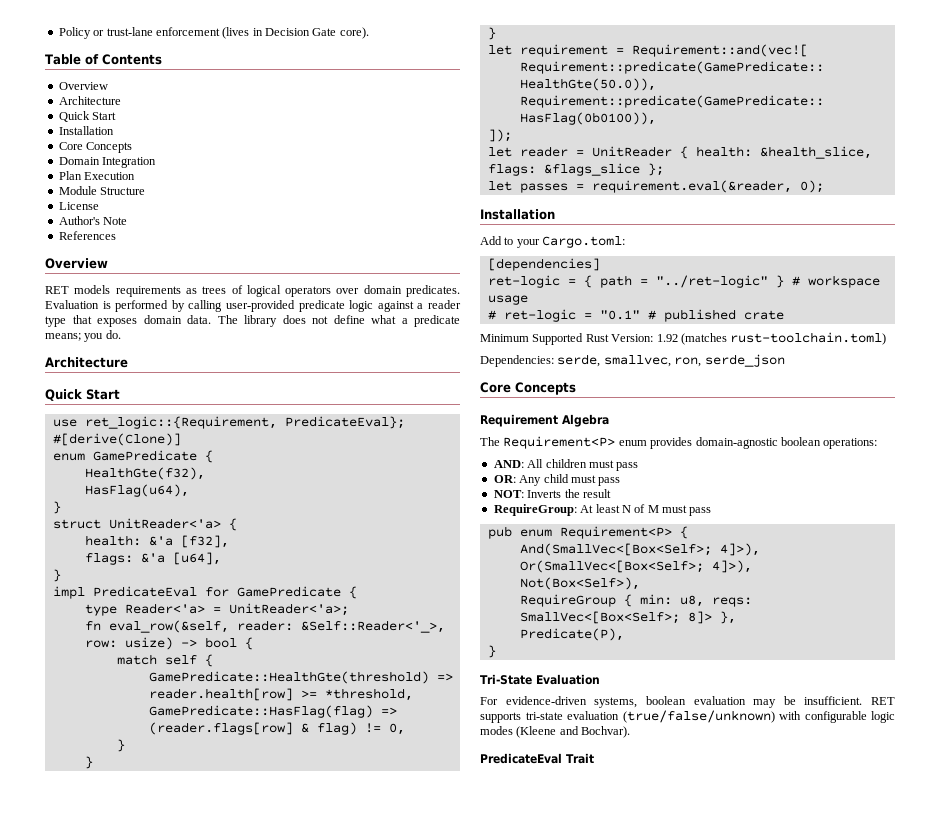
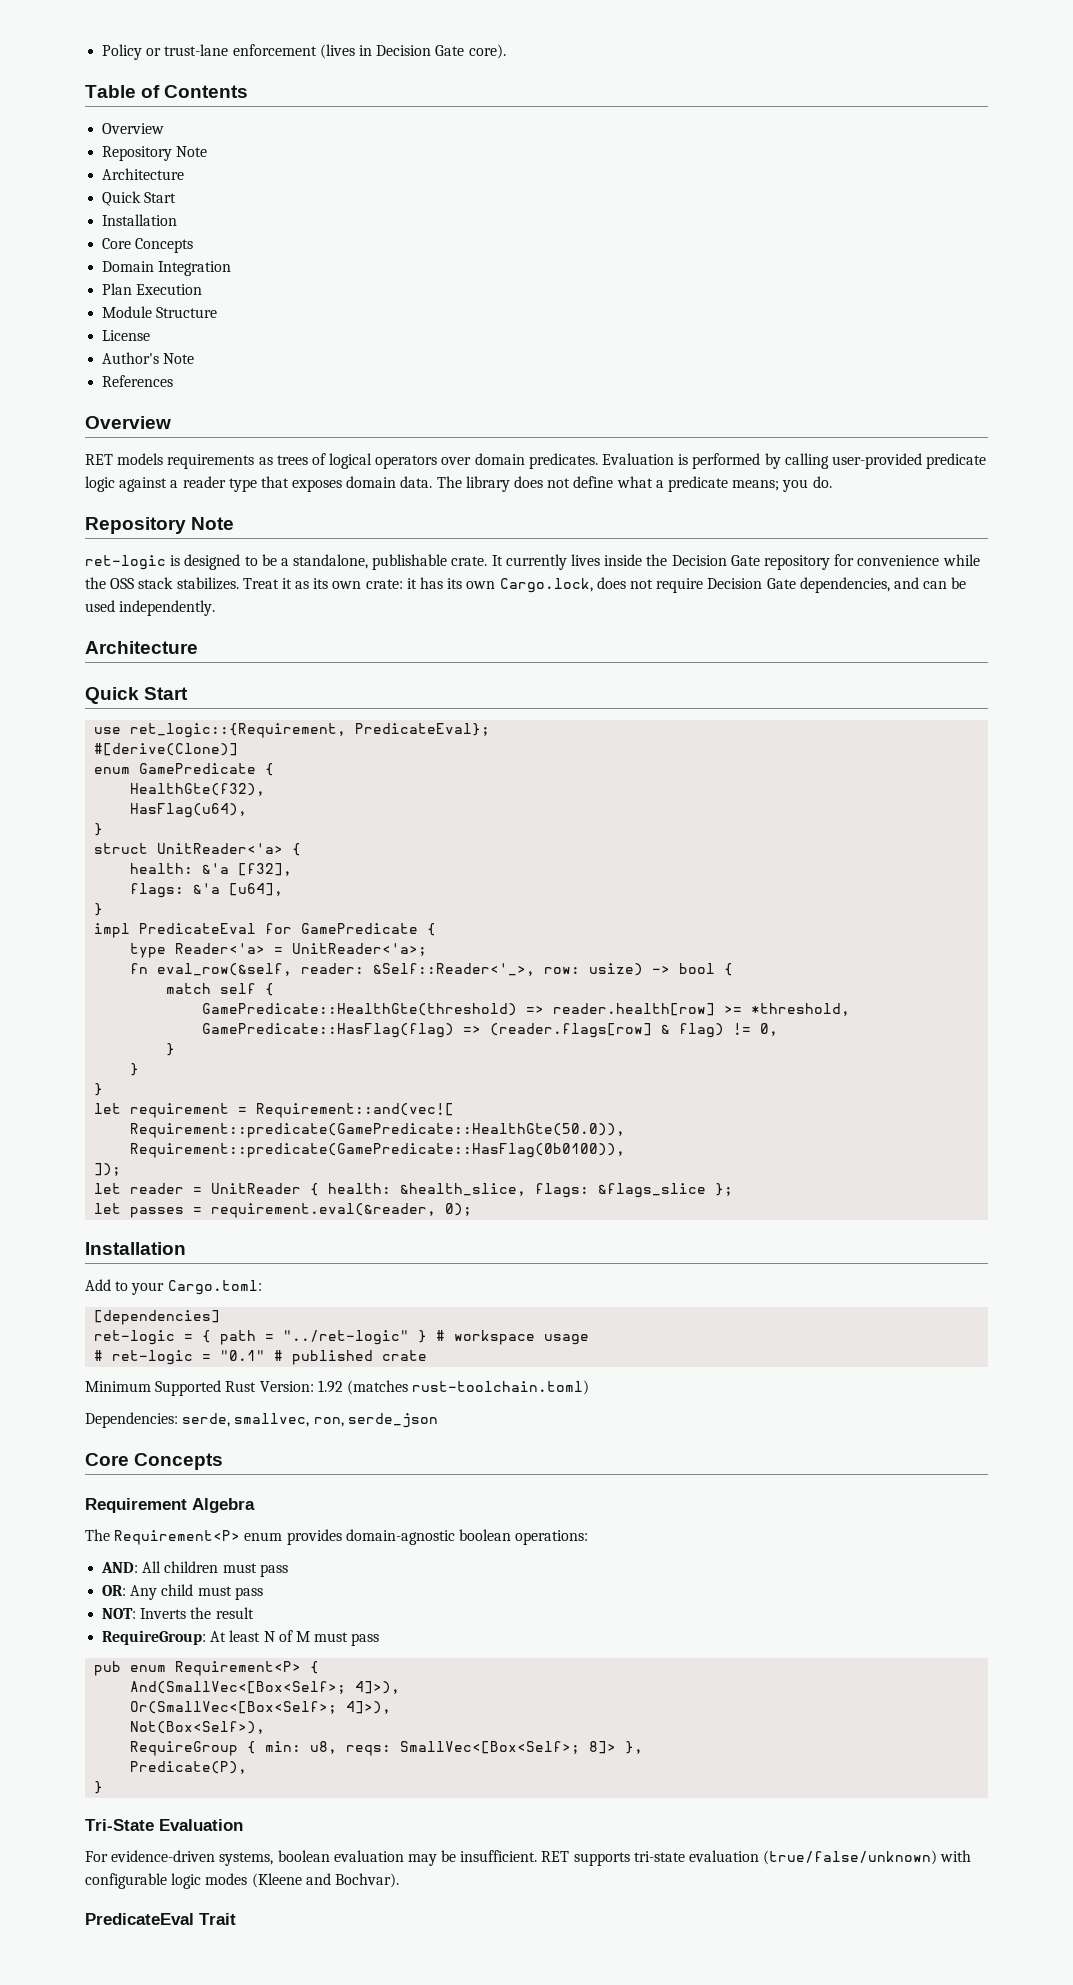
(108, 86) none -> [102,146,208,161] // Repository Note
(121, 334) none -> [85,517,235,534] [85,554,980,570] [85,577,967,593] [85,600,216,616] // Repository Note // ret-logic is designed to be a standalone, publishable crate. It currently lives inside the Decision Gate repository for convenience while the OSS stack stabilizes. Treat it as its own crate: it has its own Cargo.lock, does not require Decision Gate dependencies, and can be used independently.

